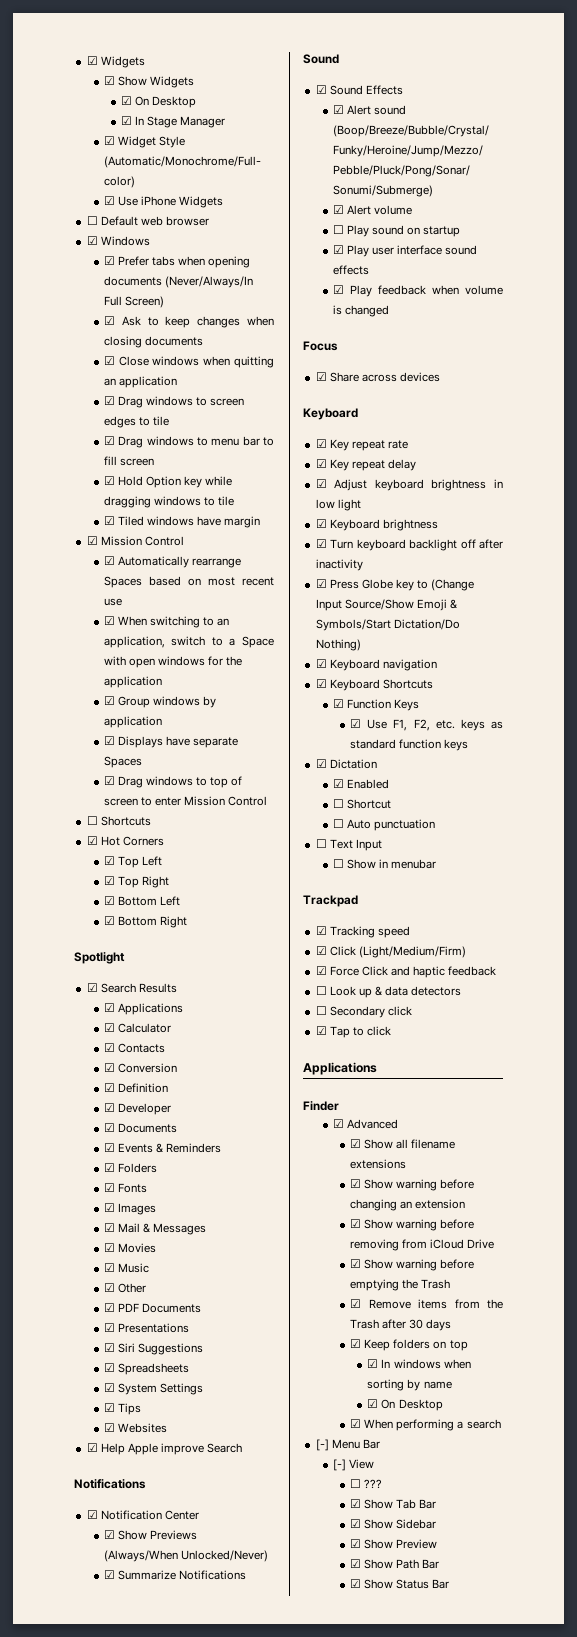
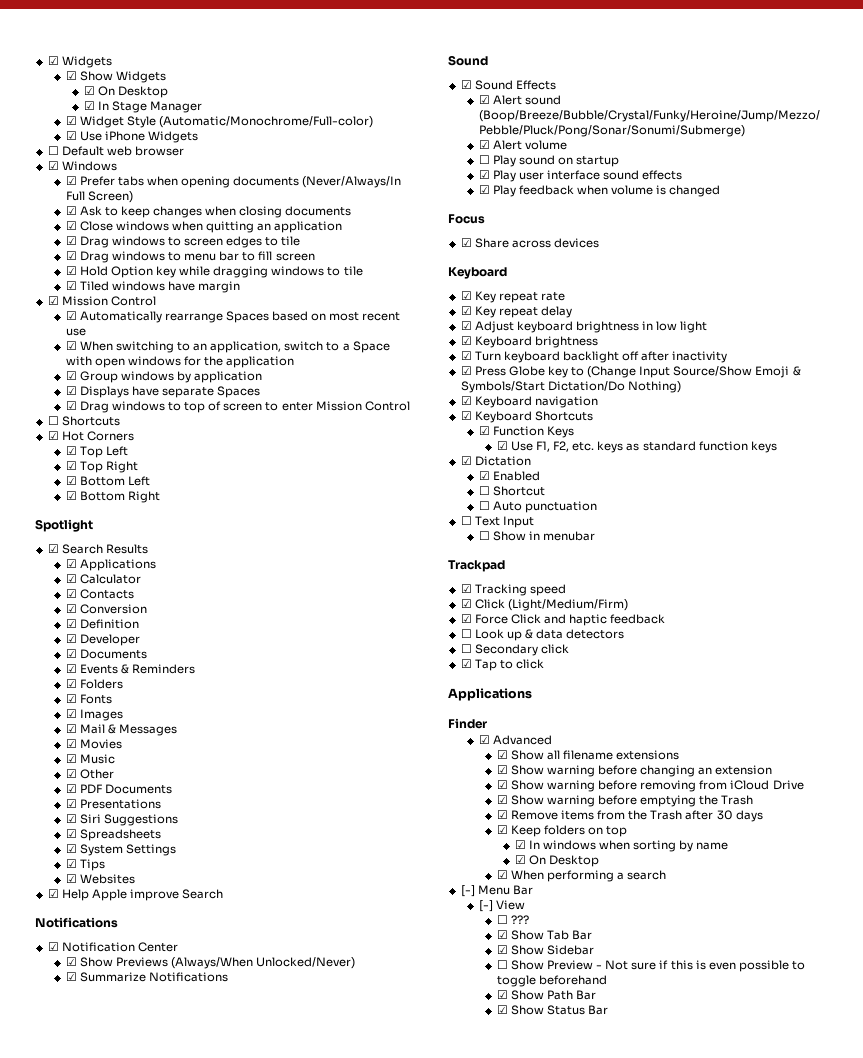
[350,1539,362,1548] ☑ -> [496,960,508,969] ☐
(438, 1544) none -> [596,960,805,972] [496,975,607,987] - Not sure if this is even possible to toggle beforehand

